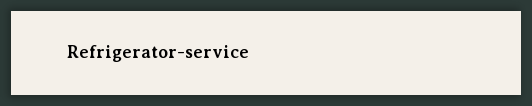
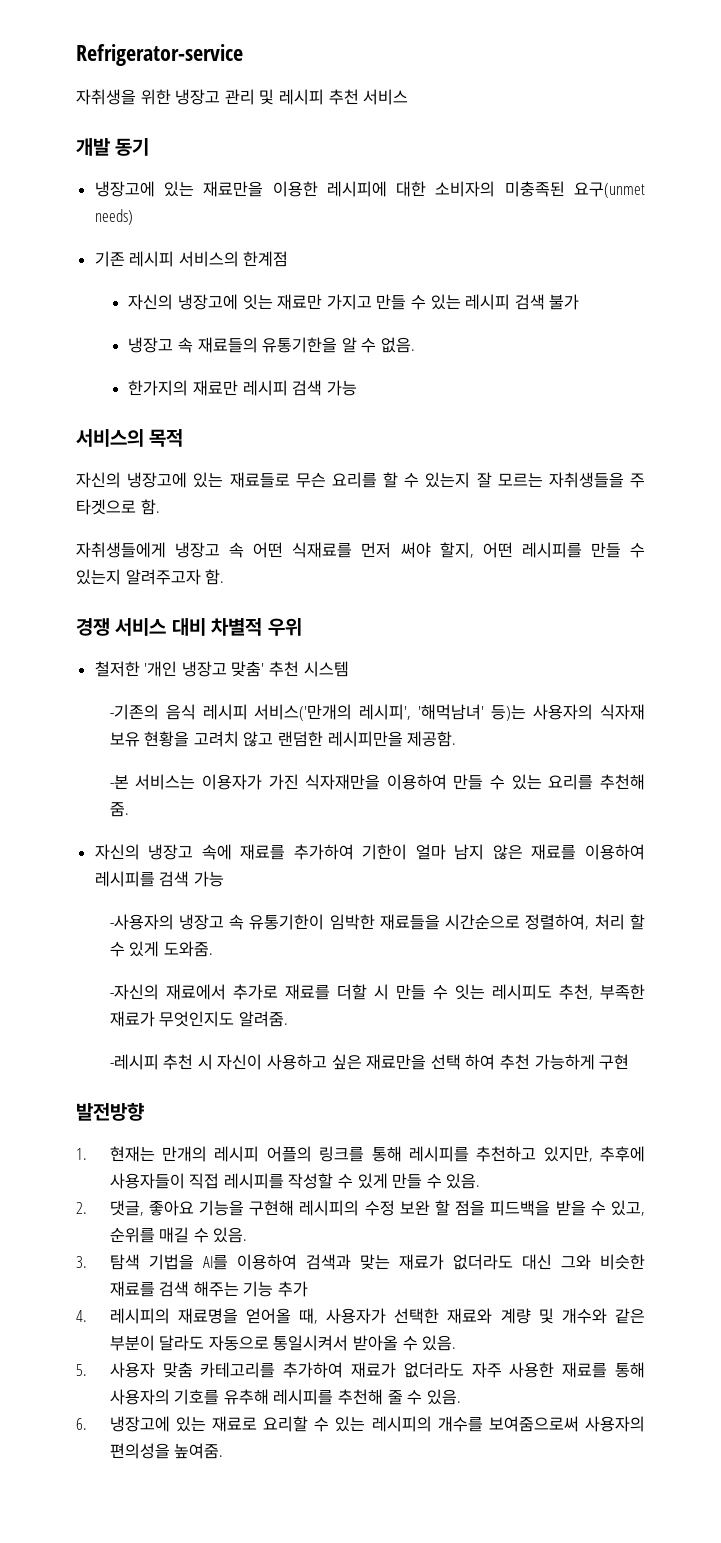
(249, 53) none -> [76,89,409,105] [76,138,150,156] [94,181,645,198] [94,209,133,225] [94,251,289,267] [128,294,580,310] [128,337,415,353] [128,380,357,396] [76,429,184,447] [76,472,645,488] [76,499,160,515] [76,542,645,558] [76,569,225,585] [76,618,302,636] [94,661,349,677] [109,704,645,721] [109,731,457,747] [109,774,646,790] [109,802,129,817] [94,844,645,860] [94,871,224,887] [109,914,645,930] [109,941,213,957] [109,984,645,1000] [109,1011,288,1027] [109,1054,630,1070] [76,1102,144,1121] [76,1146,645,1162] [109,1173,481,1189] [76,1200,646,1216] [109,1227,248,1243] [76,1254,645,1270] [109,1281,309,1297] [76,1308,646,1324] [109,1335,457,1351] [76,1362,645,1378] [109,1389,461,1405] [76,1416,645,1432] [109,1443,224,1459] // 자취생을 위한 냉장고 관리 및 레시피 추천 서비스 // 개발 동기 // 냉장고에 있는 재료만을 이용한 레시피에 대한 소비자의 미충족된 요구(unmet needs) // 기존 레시피 서비스의 한계점 // 자신의 냉장고에 잇는 재료만 가지고 만들 수 있는 레시피 검색 불가 // 냉장고 속 재료들의 유통기한을 알 수 없음. // 한가지의 재료만 레시피 검색 가능 // 서비스의 목적 // 자신의 냉장고에 있는 재료들로 무슨 요리를 할 수 있는지 잘 모르는 자취생들을 주 타겟으로 함. // 자취생들에게 냉장고 속 어떤 식재료를 먼저 써야 할지, 어떤 레시피를 만들 수 있는지 알려주고자 함. // 경쟁 서비스 대비 차별적 우위 // 철저한 '개인 냉장고 맞춤' 추천 시스템 // -기존의 음식 레시피 서비스('만개의 레시피', '해먹남녀' 등)는 사용자의 식자재 보유 현황을 고려치 않고 랜덤한 레시피만을 제공함. // -본 서비스는 이용자가 가진 식자재만을 이용하여 만들 수 있는 요리를 추천해 줌. // 자신의 냉장고 속에 재료를 추가하여 기한이 얼마 남지 않은 재료를 이용하여 레시피를 검색 가능 // -사용자의 냉장고 속 유통기한이 임박한 재료들을 시간순으로 정렬하여, 처리 할 수 있게 도와줌. // -자신의 재료에서 추가로 재료를 더할 시 만들 수 잇는 레시피도 추천, 부족한 재료가 무엇인지도 알려줌. // -레시피 추천 시 자신이 사용하고 싶은 재료만을 선택 하여 추천 가능하게 구현 // 발전방향 // 1. 현재는 만개의 레시피 어플의 링크를 통해 레시피를 추천하고 있지만, 추후에 사용자들이 직접 레시피를 작성할 수 있게 만들 수 있음. // 2. 댓글, 좋아요 기능을 구현해 레시피의 수정 보완 할 점을 피드백을 받을 수 있고, 순위를 매길 수 있음. // 3. 탐색 기법을 AI를 이용하여 검색과 맞는 재료가 없더라도 대신 그와 비슷한 재료를 검색 해주는 기능 추가 // 4. 레시피의 재료명을 얻어올 때, 사용자가 선택한 재료와 계량 및 개수와 같은 부분이 달라도 자동으로 통일시켜서 받아올 수 있음. // 5. 사용자 맞춤 카테고리를 추가하여 재료가 없더라도 자주 사용한 재료를 통해 사용자의 기호를 유추해 레시피를 추천해 줄 수 있음. // 6. 냉장고에 있는 재료로 요리할 수 있는 레시피의 개수를 보여줌으로써 사용자의 편의성을 높여줌.

